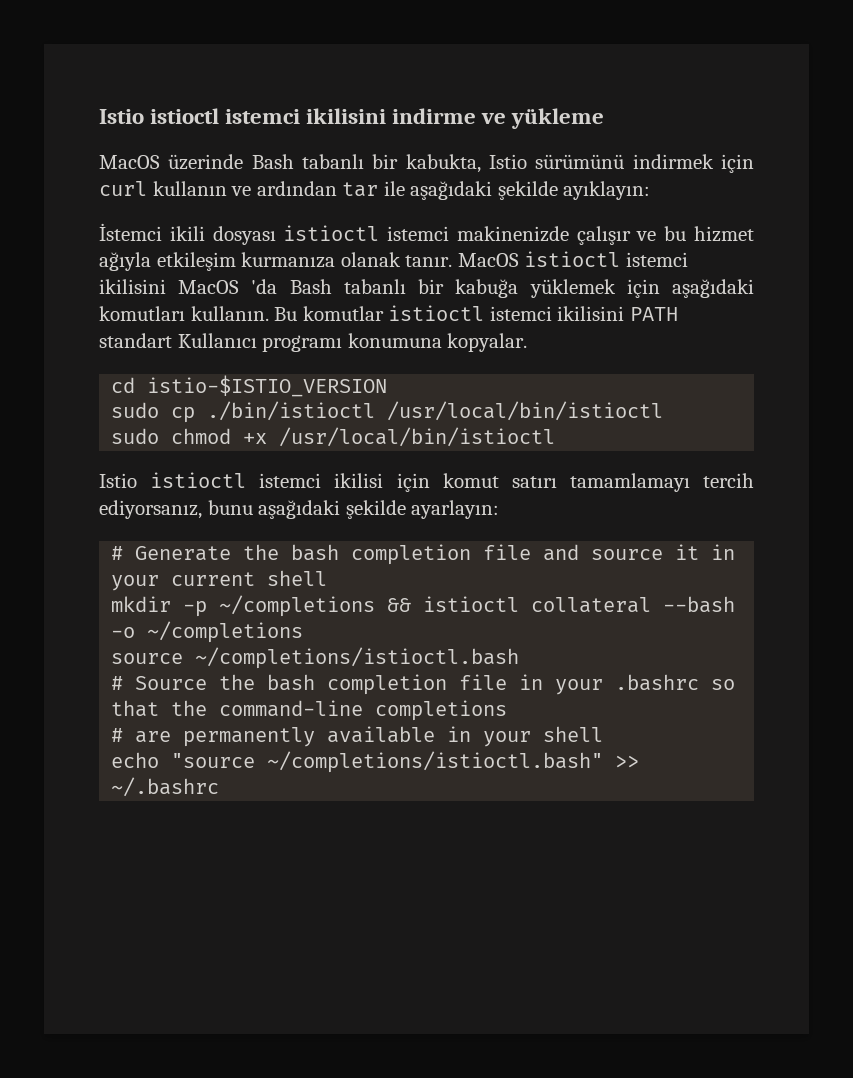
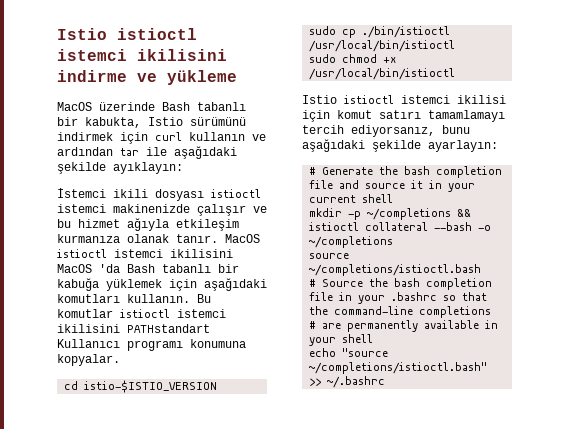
[629,307,678,321] [99,333,172,348] PATH standart -> [127,324,210,333] PATHstandart

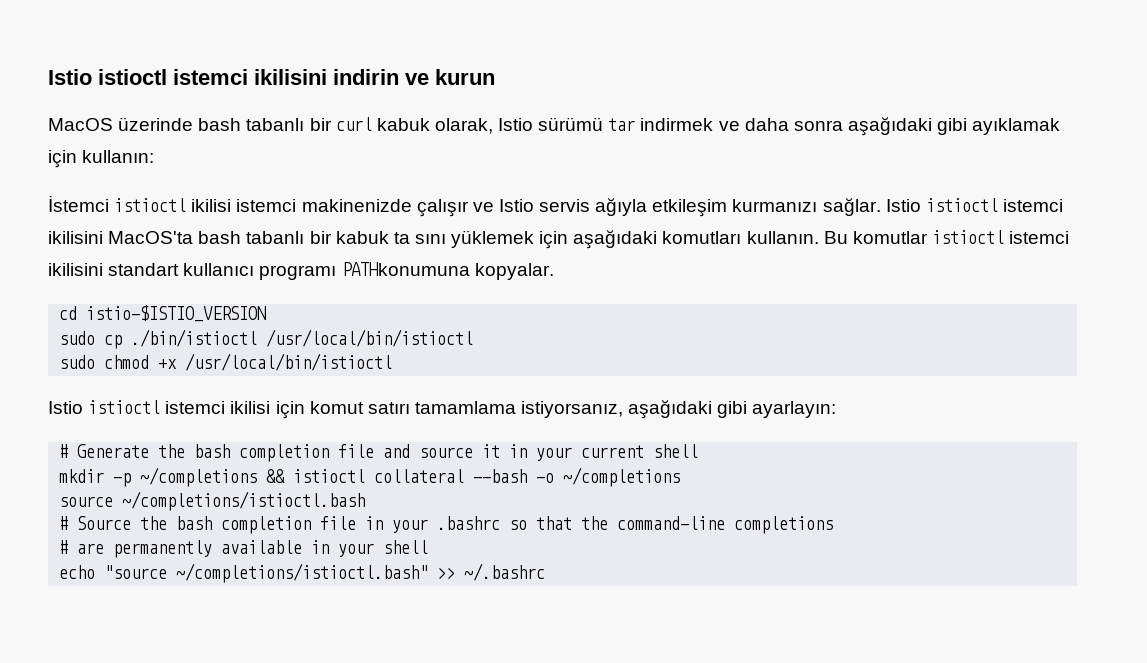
[57,28,197,40] [57,49,227,61] [57,70,237,85] Istio istioctl istemci ikilisini indirme ve yükleme -> [48,69,495,85] Istio istioctl istemci ikilisini indirin ve kurun
[162,102,246,111] [57,117,246,128] [57,132,266,144] [57,146,237,159] [57,162,183,174] [57,188,261,201] [57,204,267,216] [57,218,239,231] [57,234,260,243] [57,249,233,258] [57,264,239,273] [57,278,99,291] Bash tabanlı bir kabukta, Istio sürümünü indirmek için curl kullanın ve ardından tar ile aşağıdaki şekilde ayıklayın: // İstemci ikili dosyası istioctl istemci makinenizde çalışır ve bu hizmet ağıyla etkileşim kurmanıza olanak tanır. MacOS istioctl istemci ikilisini MacOS 'da Bash tabanlı bir kabuğa -> [198,117,1061,136] [48,150,155,168] [48,195,1063,217] [48,231,446,244] bash tabanlı bir curl kabuk olarak, Istio sürümü tar indirmek ve daha sonra aşağıdaki gibi ayıklamak için kullanın: // İstemci istioctl ikilisi istemci makinenizde çalışır ve Istio servis ağıyla etkileşim kurmanızı sağlar. Istio istioctl istemci ikilisini MacOS'ta bash tabanlı bir kabuk ta sını
[127,324,210,333] [57,339,246,351] PATHstandart Kullanıcı programı konumuna -> [108,262,470,280] standart kullanıcı programı PATHkonumuna
[428,110,505,122] [302,125,470,137] [302,139,421,152] tamamlamayı tercih ediyorsanız, bunu aşağıdaki şekilde -> [414,400,748,419] tamamlama istiyorsanız, aşağıdaki gibi

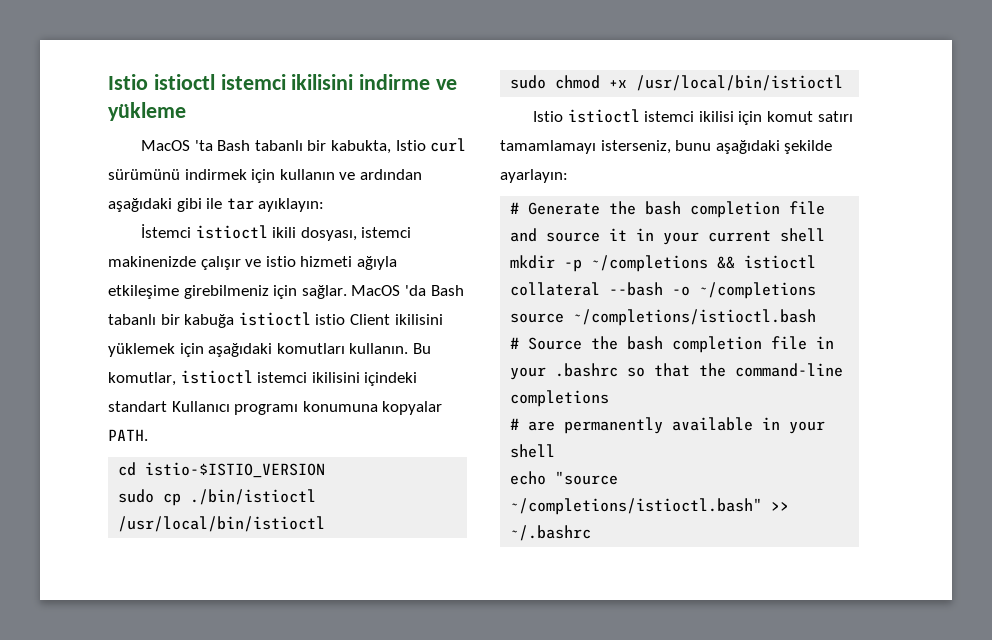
[48,69,495,85] [48,117,1061,136] [48,150,155,168] Istio istioctl istemci ikilisini indirin ve kurun // MacOS üzerinde bash tabanlı bir curl kabuk olarak, Istio sürümü tar indirmek ve daha sonra aşağıdaki gibi ayıklamak için kullanın: -> [108,74,458,90] [108,102,186,121] [141,138,467,154] [108,169,422,183] [108,198,325,212] Istio istioctl istemci ikilisini indirme ve yükleme // MacOS 'ta Bash tabanlı bir kabukta, Istio curl sürümünü indirmek için kullanın ve ardından aşağıdaki gibi ile tar ayıklayın:
[191,199,232,212] ikilisi -> [272,227,357,241] ikili dosyası,
[498,198,1063,217] [48,231,446,244] Istio servis ağıyla etkileşim kurmanızı sağlar. Istio istioctl istemci ikilisini MacOS'ta bash tabanlı bir kabuk ta sını -> [265,256,397,270] [108,285,464,299] [108,312,443,328] istio hizmeti ağıyla etkileşime girebilmeniz için sağlar. MacOS 'da Bash tabanlı bir kabuğa istioctl istio Client ikilisini
[852,230,1070,244] [48,262,554,280] komutlar istioctl istemci ikilisini standart kullanıcı programı PATHkonumuna kopyalar. -> [108,370,418,386] [108,401,443,415] [108,429,148,441] komutlar, istioctl istemci ikilisini içindeki standart Kullanıcı programı konumuna kopyalar PATH.
[414,400,748,419] tamamlama istiyorsanız, aşağıdaki gibi -> [500,140,833,154] tamamlamayı isterseniz, bunu aşağıdaki şekilde

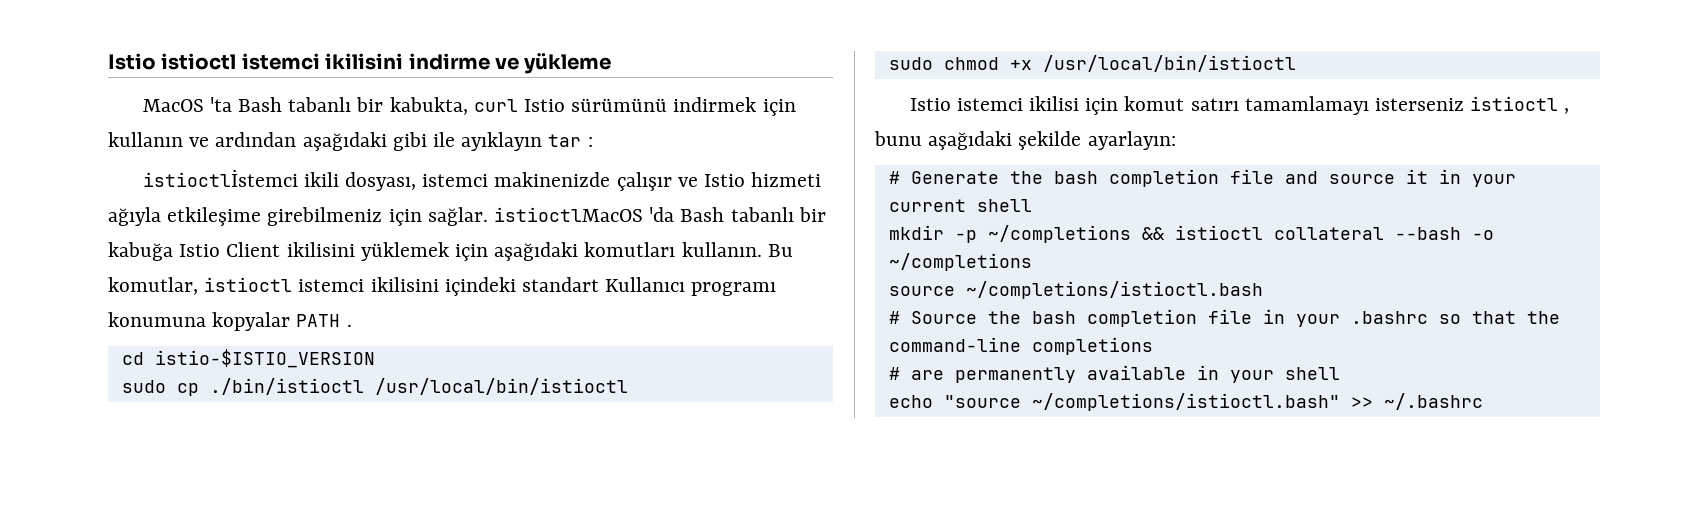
[395,138,467,152] Istio curl -> [473,99,566,112] curl Istio
[226,198,325,212] [141,224,268,239] tar ayıklayın: // İstemci istioctl -> [461,132,593,151] [142,169,298,187] ayıklayın tar : // istioctlİstemci
[265,256,296,267] istio -> [704,174,746,187] Istio
[351,285,401,296] MacOS -> [494,207,644,222] istioctlMacOS
[238,312,346,326] istioctl istio -> [179,244,221,257] Istio
[108,429,148,441] PATH. -> [296,314,352,327] PATH .
[567,109,640,123] istioctl -> (951, 104) none
[600,140,671,154] isterseniz, -> [1375,96,1570,114] isterseniz istioctl ,

